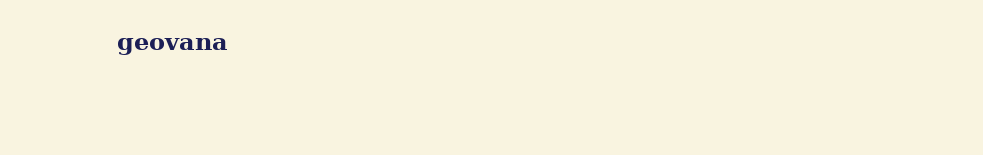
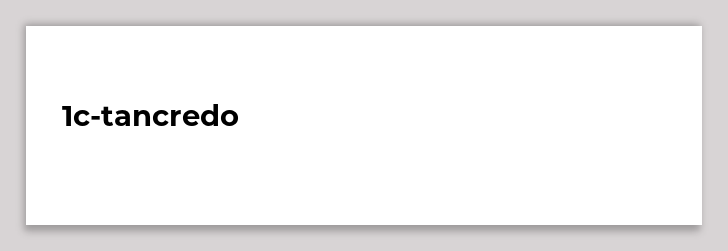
[117,38,228,55] geovana -> [62,104,239,126] 1c-tancredo

